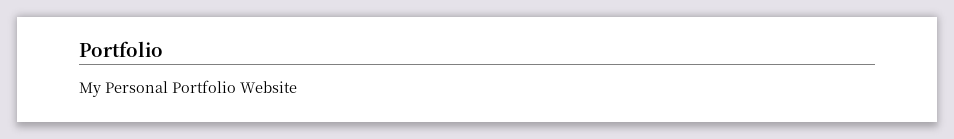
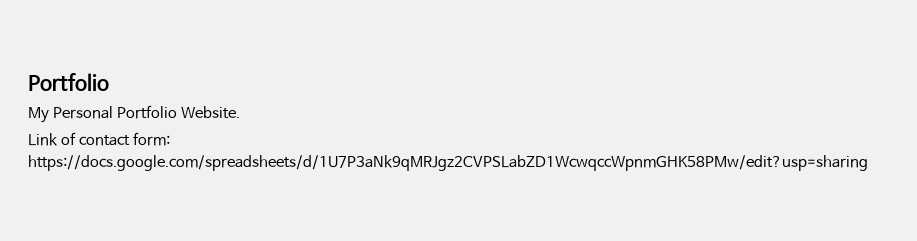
[240,81,297,93] Website -> [180,106,240,119] [28,132,170,146] [28,155,868,171] Website. // Link of contact form: https://docs.google.com/spreadsheets/d/1U7P3aNk9qMRJgz2CVPSLabZD1WcwqccWpnmGHK58PMw/edit?usp=sharing

